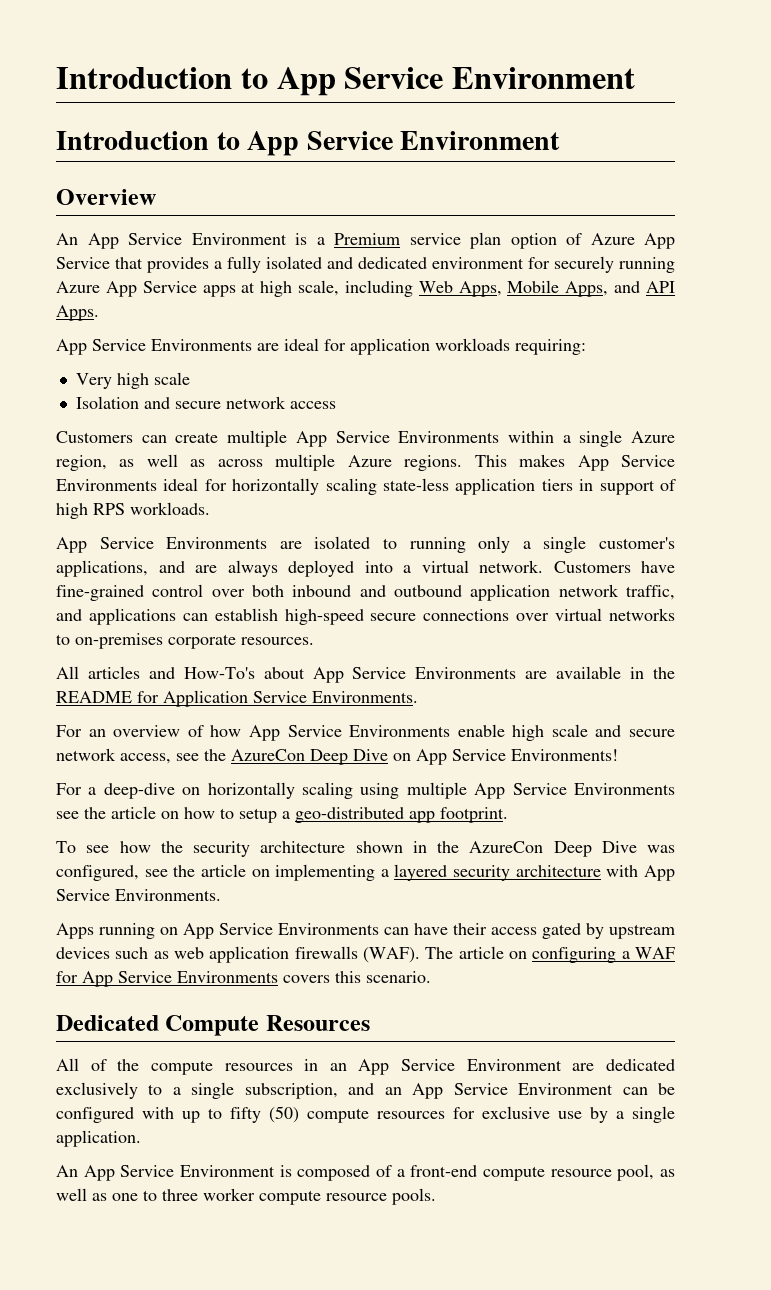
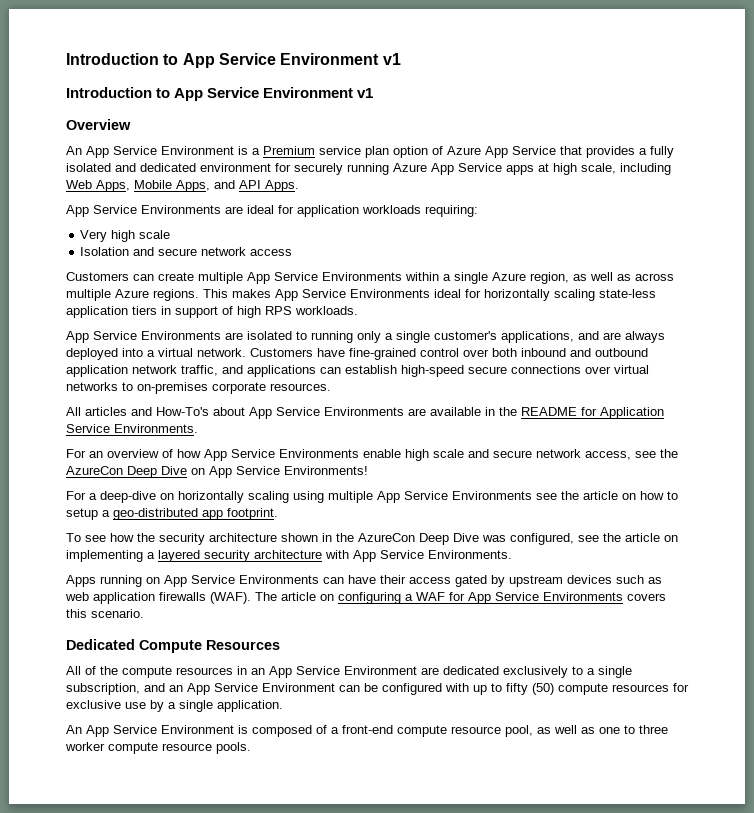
[56,67,636,96] [56,131,561,156] Introduction to App Service Environment // Introduction to App Service Environment -> [66,53,401,68] [66,87,374,101] Introduction to App Service Environment v1 // Introduction to App Service Environment v1

